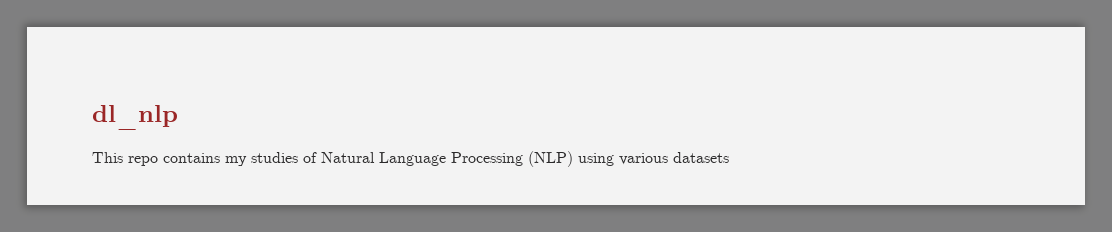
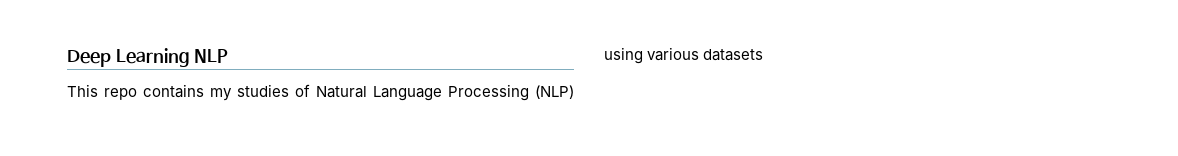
[92,105,178,130] dl_nlp -> [67,48,229,67] Deep Learning NLP

